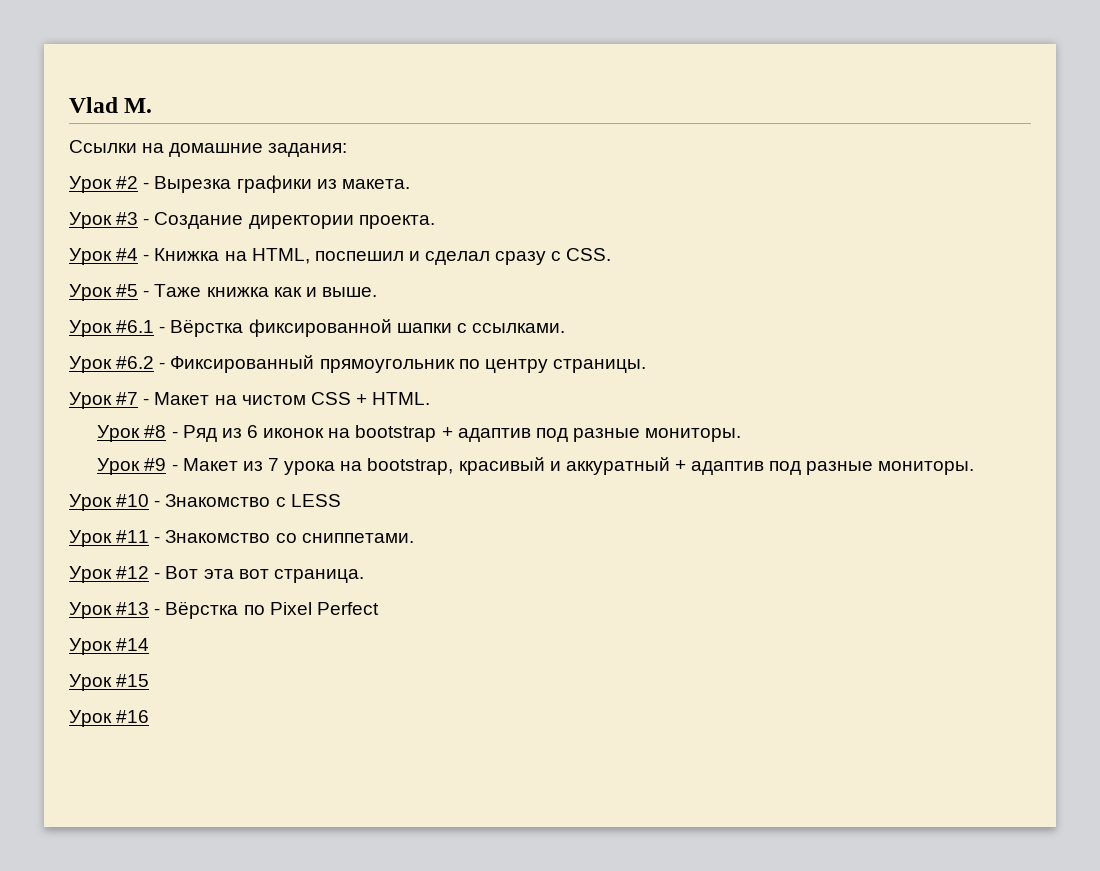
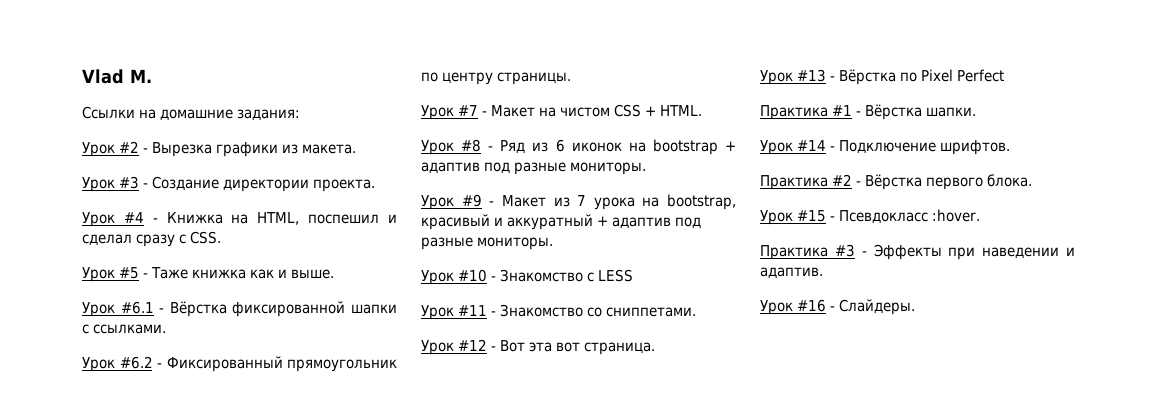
[69,638,150,655] [69,674,150,691] Урок #14 // Урок #15 -> [760,104,977,120] [760,140,1011,155] [760,174,1033,190] [760,209,981,225] [760,244,1075,260] [760,267,823,279] Практика #1 - Вёрстка шапки. // Урок #14 - Подключение шрифтов. // Практика #2 - Вёрстка первого блока. // Урок #15 - Псевдокласс :hover. // Практика #3 - Эффекты при наведении и адаптив.
(150, 716) none -> [830,299,916,315] - Слайдеры.

